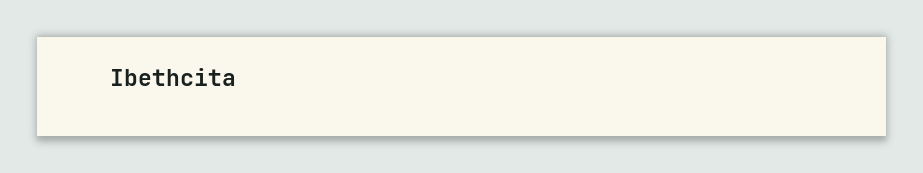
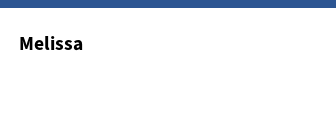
[110,68,236,86] Ibethcita -> [19,36,83,51] Melissa

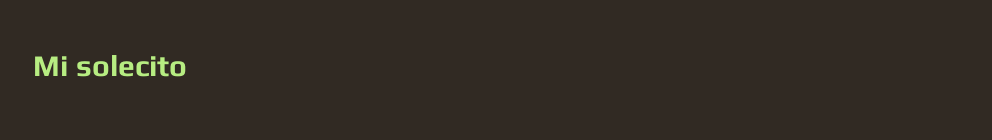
[19,36,83,51] Melissa -> [33,55,188,77] Mi solecito

